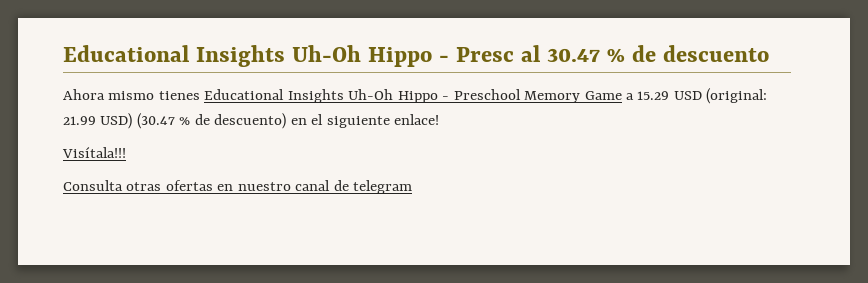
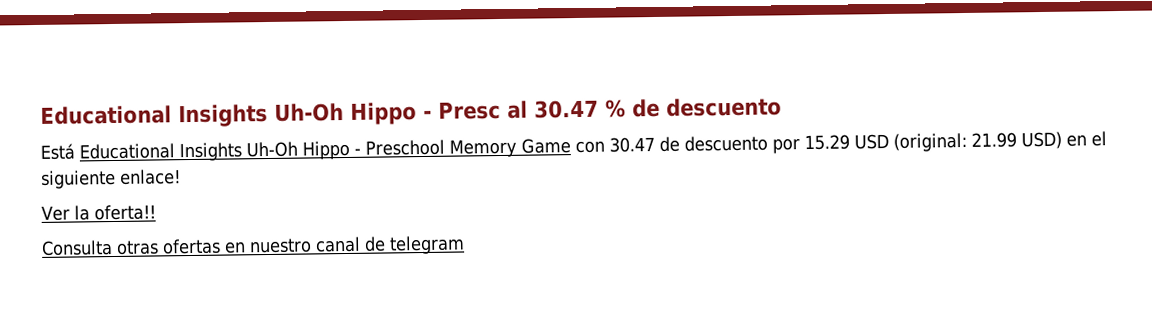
[63,89,200,100] Ahora mismo tienes -> [40,143,75,160] Está
[626,93,635,100] a -> [575,135,800,154] con 30.47 de descuento por
[136,113,287,129] (30.47 % de descuento) -> (1062, 140) none
[62,147,126,158] Visítala!!! -> [41,204,156,221] Ver la oferta!!

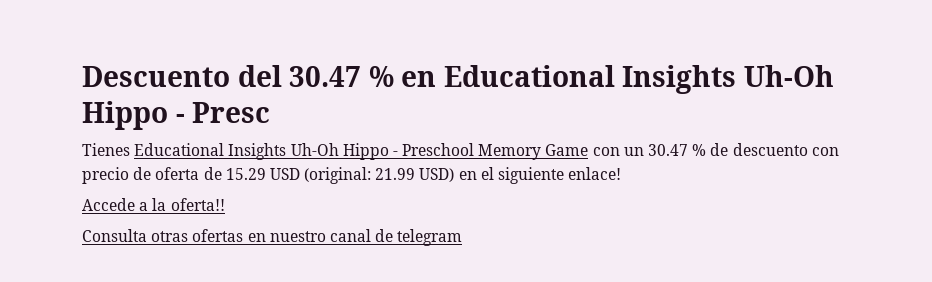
(40, 115) none -> [82,65,437,87] Descuento del 30.47 % en
[507,97,782,119] [40,143,75,160] al 30.47 % de descuento // Está -> [82,143,130,156] // Tienes
[609,135,800,154] 30.47 de descuento por -> [623,143,839,156] [82,167,222,184] un 30.47 % de descuento con precio de oferta de
[41,205,70,221] Ver -> [82,198,149,211] Accede a

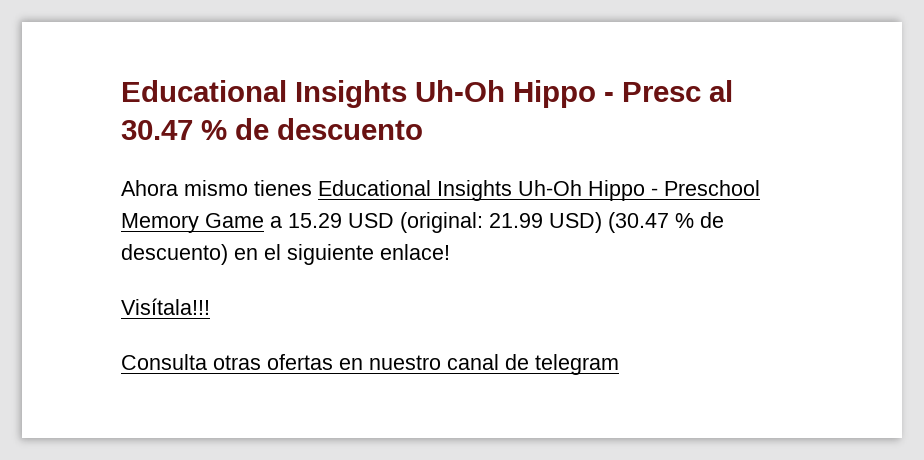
[82,65,437,87] Descuento del 30.47 % en -> (121, 91) none
[82,143,130,156] // Tienes -> [709,80,733,102] [121,118,423,140] [121,180,312,196] al 30.47 % de descuento // Ahora mismo tienes
[592,143,839,156] [82,167,222,184] con un 30.47 % de descuento con precio de oferta de -> [270,216,282,228] a
(455, 175) none -> [608,212,724,233] [121,244,228,265] (30.47 % de descuento)
[82,198,225,211] Accede a la oferta!! -> [121,298,210,315] Visítala!!!

